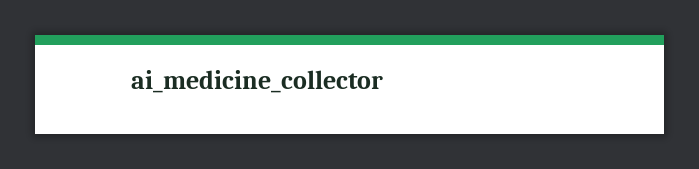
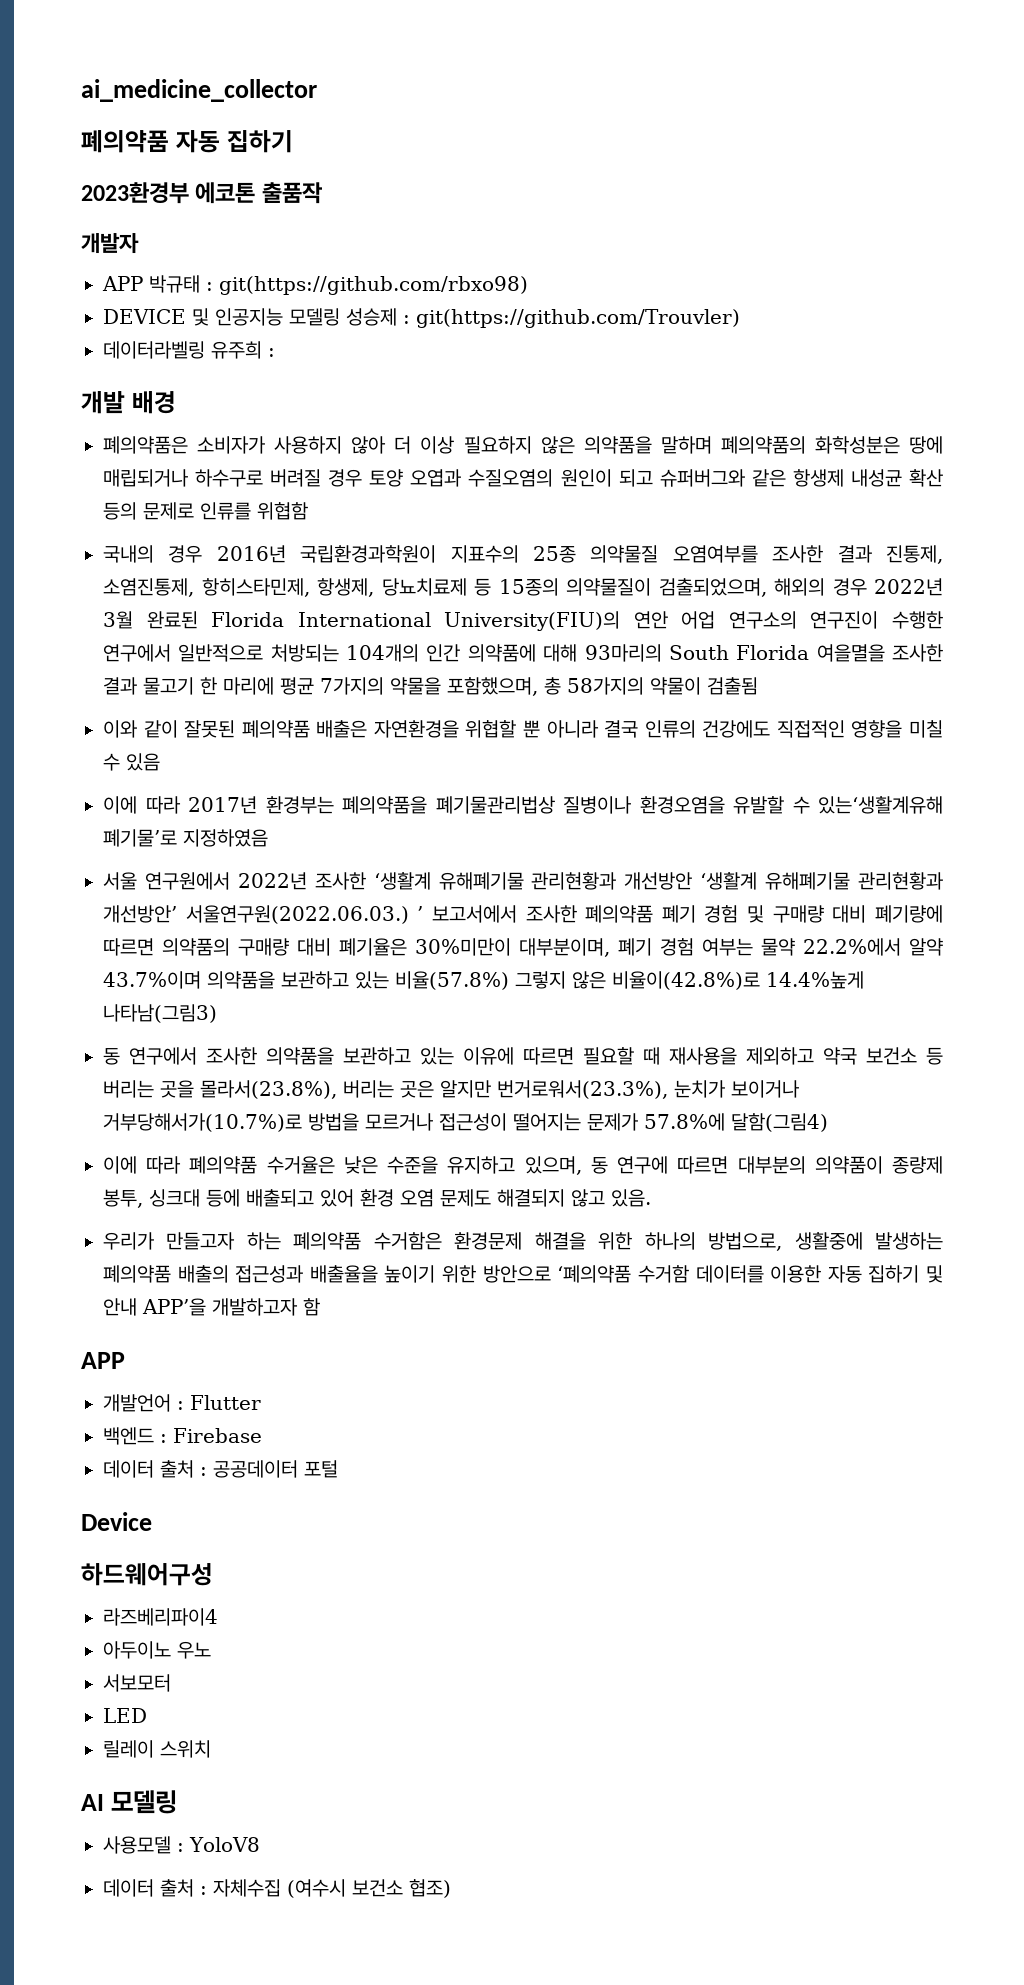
(383, 81) none -> [81,130,293,153] [81,182,322,204] [81,233,139,254] [102,275,528,295] [103,308,740,328] [103,341,275,359] [81,391,176,414] [103,436,943,454] [103,469,944,487] [103,502,308,520] [103,545,943,564] [103,578,943,597] [103,611,943,631] [103,644,944,662] [103,677,758,696] [103,720,943,738] [103,753,160,771] [103,796,943,814] [103,829,268,847] [103,872,943,890] [103,905,943,924] [103,938,943,957] [103,971,864,990] [103,1004,217,1023] [103,1047,943,1065] [103,1080,799,1099] [103,1113,828,1132] [103,1156,944,1175] [103,1189,651,1208] [103,1232,944,1251] [103,1265,944,1283] [103,1298,320,1316] [81,1352,125,1369] [103,1394,261,1412] [103,1427,262,1445] [103,1460,338,1478] [81,1512,152,1531] [81,1563,213,1586] [103,1608,218,1626] [103,1641,211,1659] [103,1674,171,1692] [103,1708,147,1723] [103,1740,211,1758] [81,1790,178,1814] [103,1836,260,1854] [103,1879,451,1898] // 폐의약품 자동 집하기 // 2023환경부 에코톤 출품작 // 개발자 // APP 박규태 : git(https://github.com/rbxo98) // DEVICE 및 인공지능 모델링 성승제 : git(https://github.com/Trouvler) // 데이터라벨링 유주희 : // 개발 배경 // 폐의약품은 소비자가 사용하지 않아 더 이상 필요하지 않은 의약품을 말하며 폐의약품의 화학성분은 땅에 매립되거나 하수구로 버려질 경우 토양 오엽과 수질오염의 원인이 되고 슈퍼버그와 같은 항생제 내성균 확산 등의 문제로 인류를 위협함 // 국내의 경우 2016년 국립환경과학원이 지표수의 25종 의약물질 오염여부를 조사한 결과 진통제, 소염진통제, 항히스타민제, 항생제, 당뇨치료제 등 15종의 의약물질이 검출되었으며, 해외의 경우 2022년 3월 완료된 Florida International University(FIU)의 연안 어업 연구소의 연구진이 수행한 연구에서 일반적으로 처방되는 104개의 인간 의약품에 대해 93마리의 South Florida 여을멸을 조사한 결과 물고기 한 마리에 평균 7가지의 약물을 포함했으며, 총 58가지의 약물이 검출됨 // 이와 같이 잘못된 폐의약품 배출은 자연환경을 위협할 뿐 아니라 결국 인류의 건강에도 직접적인 영향을 미칠 수 있음 // 이에 따라 2017년 환경부는 폐의약품을 폐기물관리법상 질병이나 환경오염을 유발할 수 있는‘생활계유해 폐기물’로 지정하였음 // 서울 연구원에서 2022년 조사한 ‘생활계 유해폐기물 관리현황과 개선방안 ‘생활계 유해폐기물 관리현황과 개선방안’ 서울연구원(2022.06.03.) ’ 보고서에서 조사한 폐의약품 폐기 경험 및 구매량 대비 폐기량에 따르면 의약품의 구매량 대비 폐기율은 30%미만이 대부분이며, 폐기 경험 여부는 물약 22.2%에서 알약 43.7%이며 의약품을 보관하고 있는 비율(57.8%) 그렇지 않은 비율이(42.8%)로 14.4%높게 나타남(그림3) // 동 연구에서 조사한 의약품을 보관하고 있는 이유에 따르면 필요할 때 재사용을 제외하고 약국 보건소 등 버리는 곳을 몰라서(23.8%), 버리는 곳은 알지만 번거로워서(23.3%), 눈치가 보이거나 거부당해서가(10.7%)로 방법을 모르거나 접근성이 떨어지는 문제가 57.8%에 달함(그림4) // 이에 따라 폐의약품 수거율은 낮은 수준을 유지하고 있으며, 동 연구에 따르면 대부분의 의약품이 종량제 봉투, 싱크대 등에 배출되고 있어 환경 오염 문제도 해결되지 않고 있음. // 우리가 만들고자 하는 폐의약품 수거함은 환경문제 해결을 위한 하나의 방법으로, 생활중에 발생하는 폐의약품 배출의 접근성과 배출율을 높이기 위한 방안으로 ‘폐의약품 수거함 데이터를 이용한 자동 집하기 및 안내 APP’을 개발하고자 함 // APP // 개발언어 : Flutter // 백엔드 : Firebase // 데이터 출처 : 공공데이터 포털 // Device // 하드웨어구성 // 라즈베리파이4 // 아두이노 우노 // 서보모터 // LED // 릴레이 스위치 // AI 모델링 // 사용모델 : YoloV8 // 데이터 출처 : 자체수집 (여수시 보건소 협조)

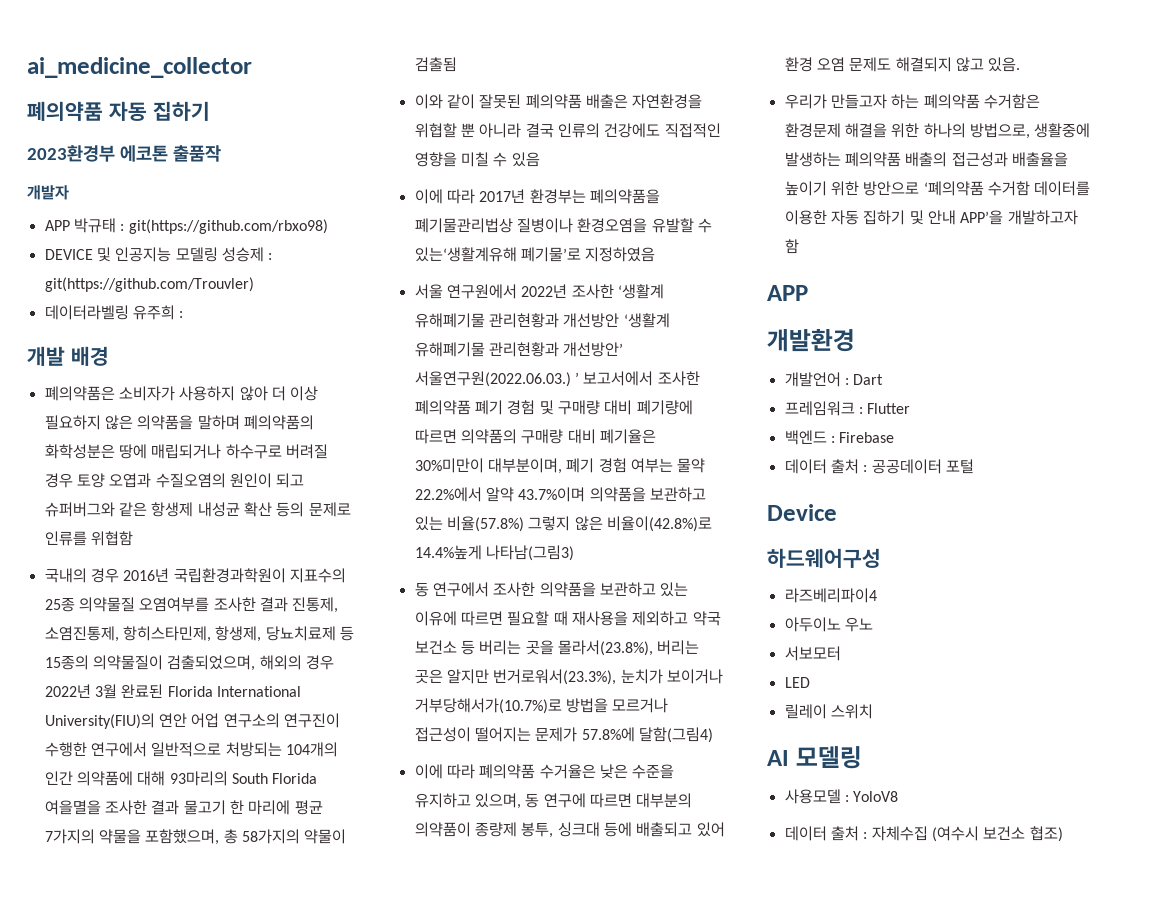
(125, 1360) none -> [767,328,855,352] // 개발환경
(184, 1405) none -> [853,374,884,385] [784,401,863,416] Dart // 프레임워크 :

